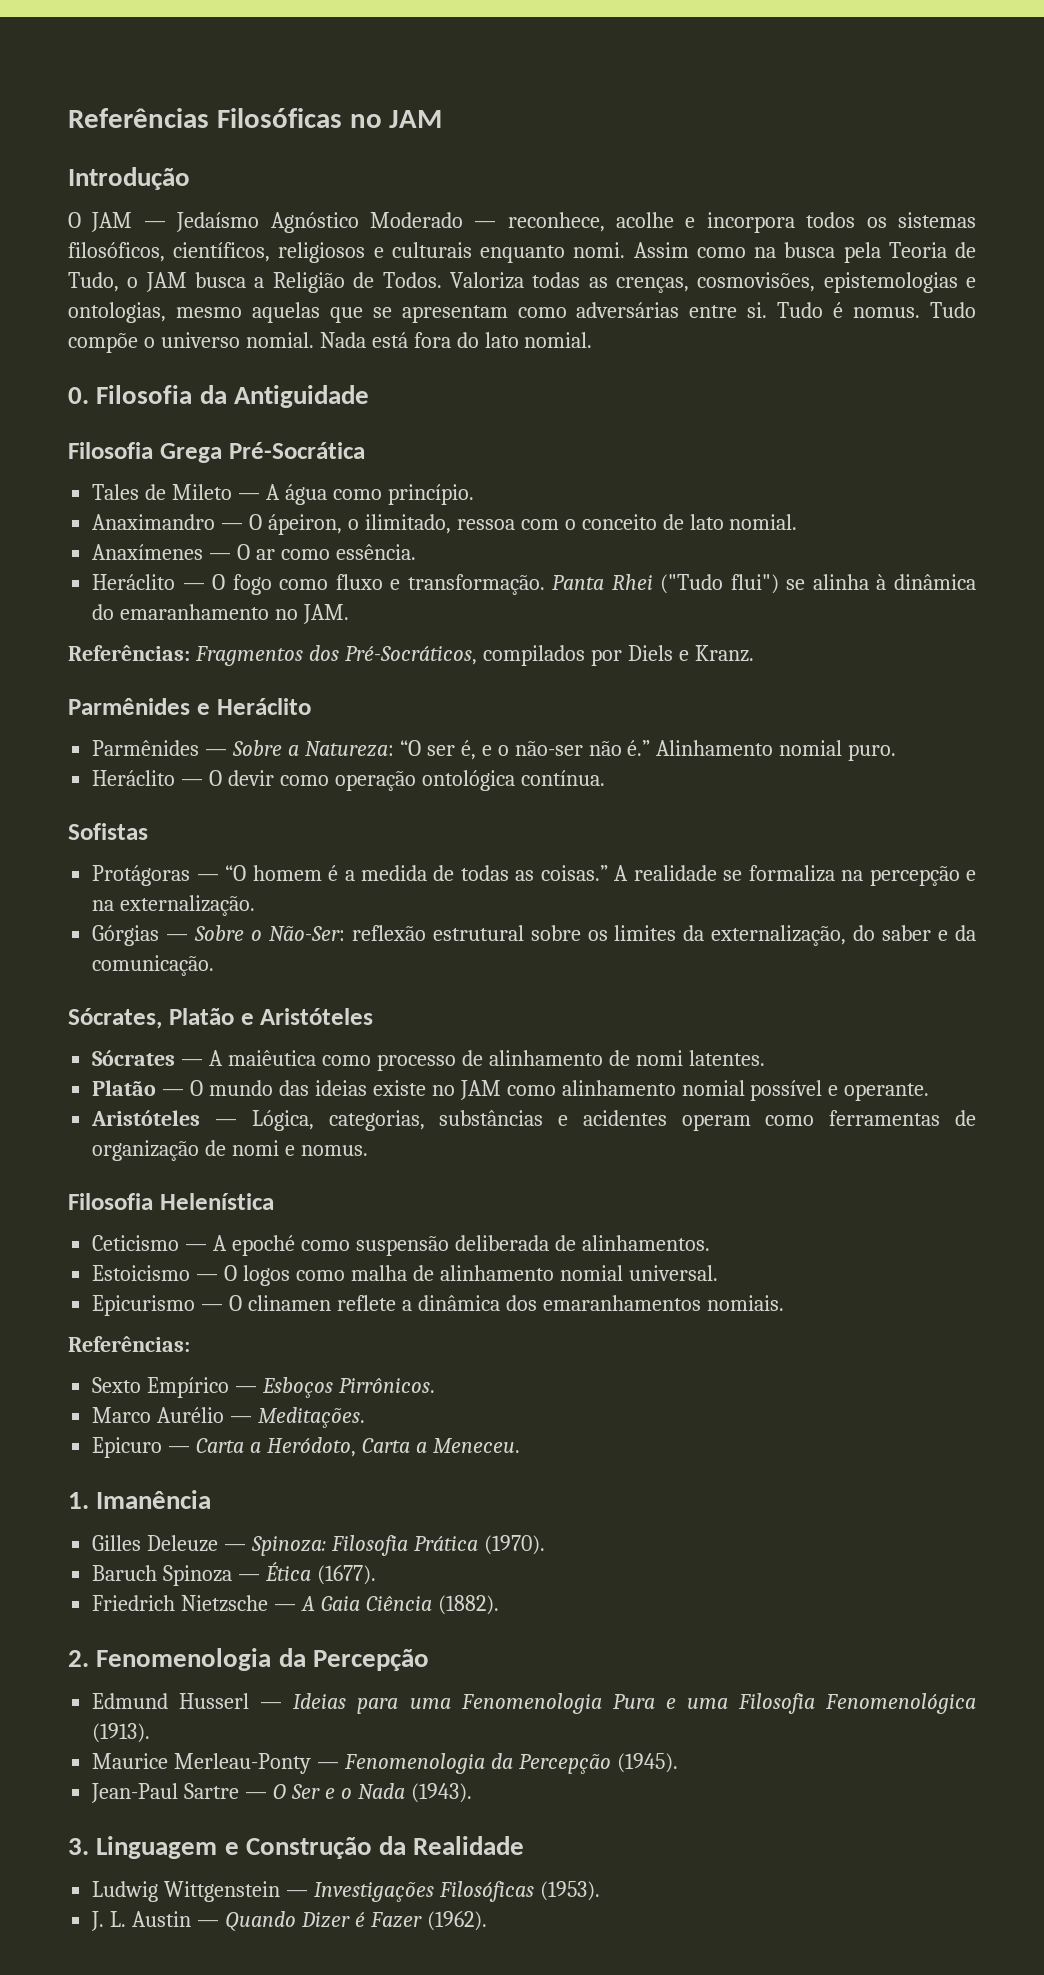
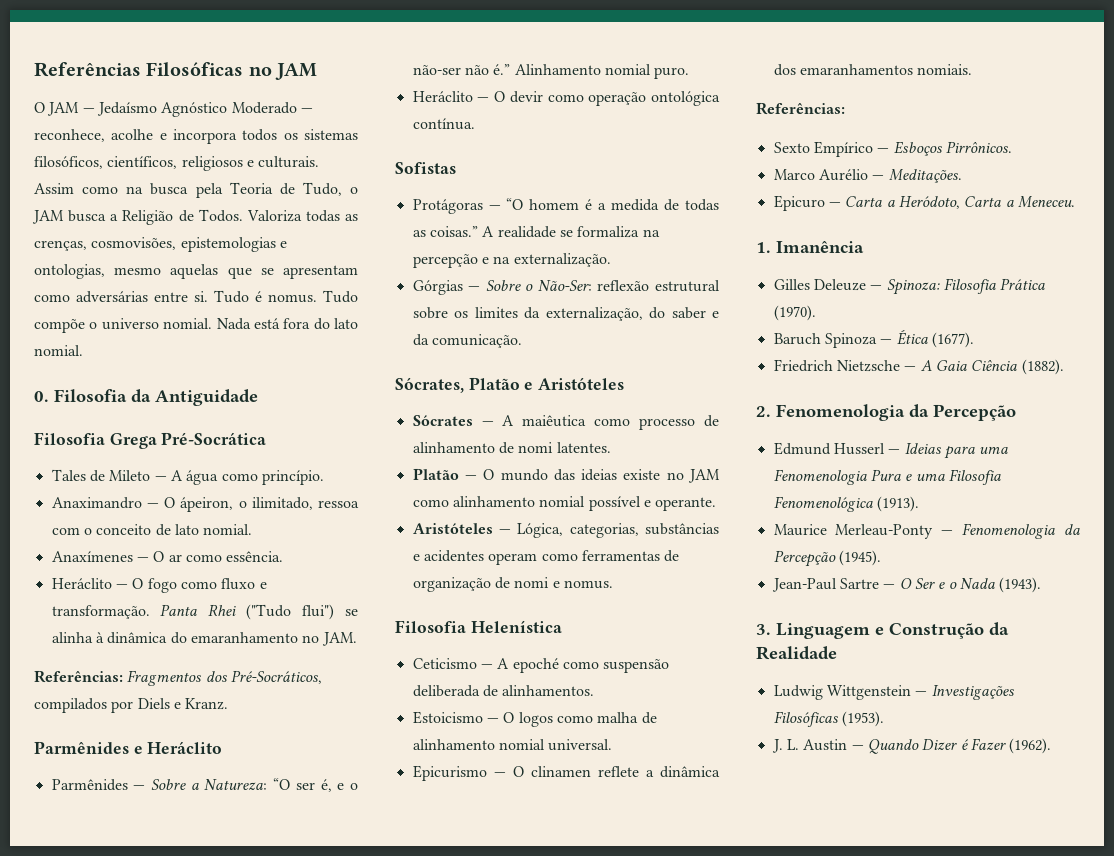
[68,167,190,190] // Introdução -> (318, 71) none
[391,242,626,263] culturais enquanto nomi. -> [258,156,320,168] culturais.

